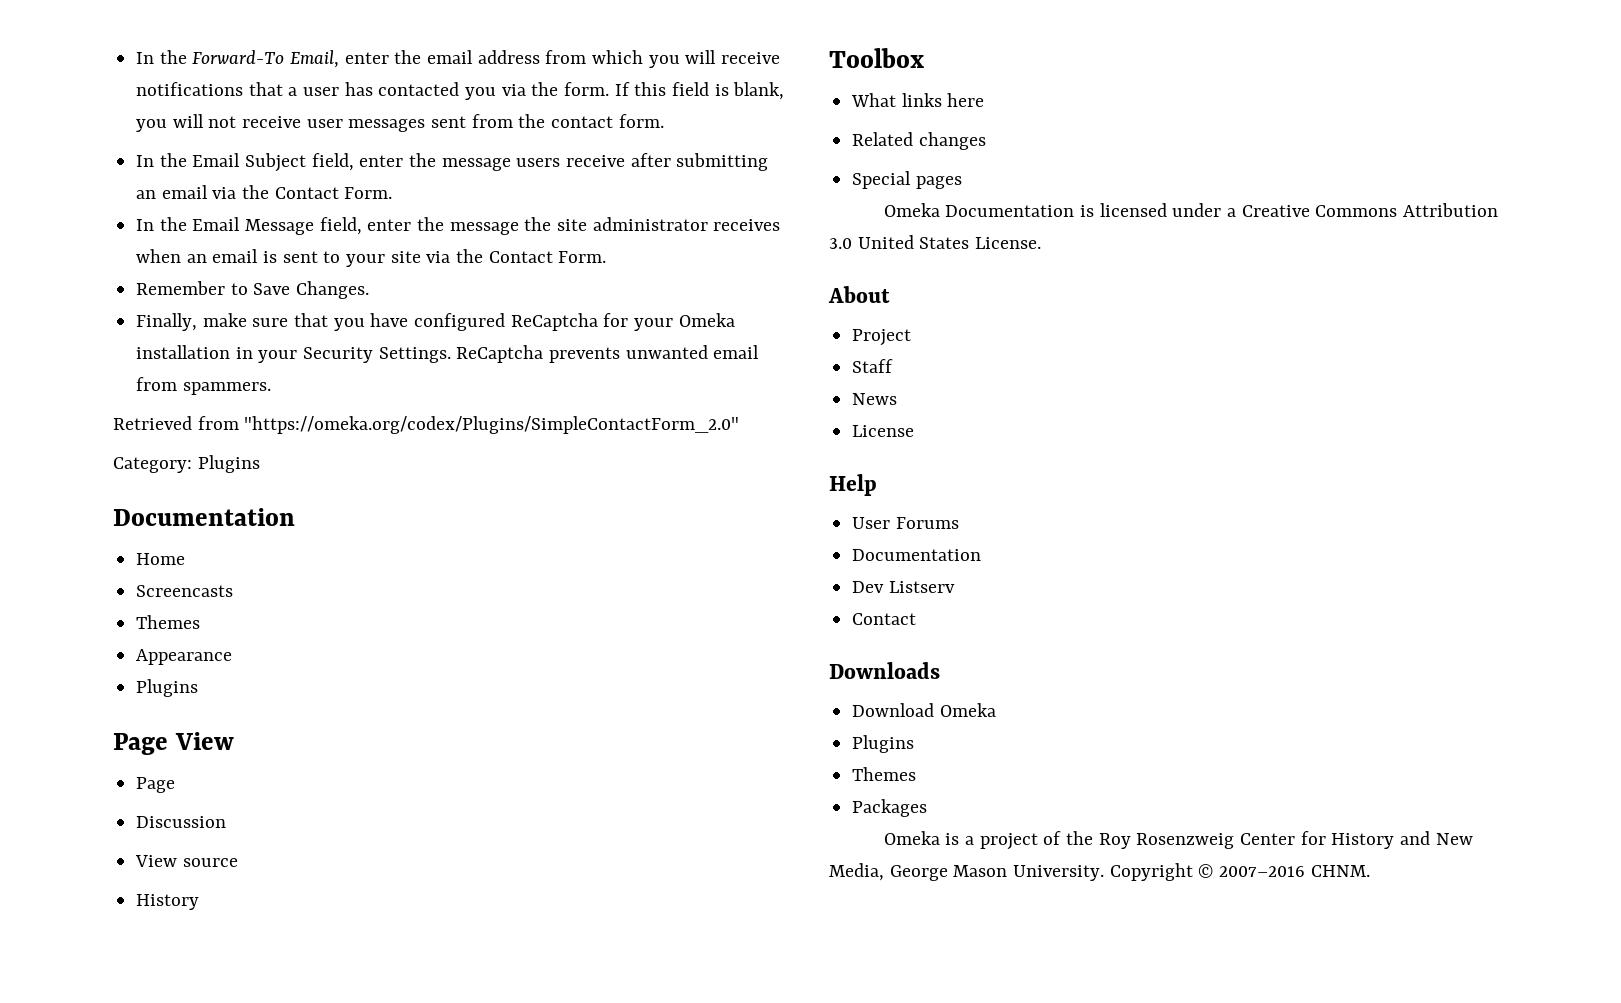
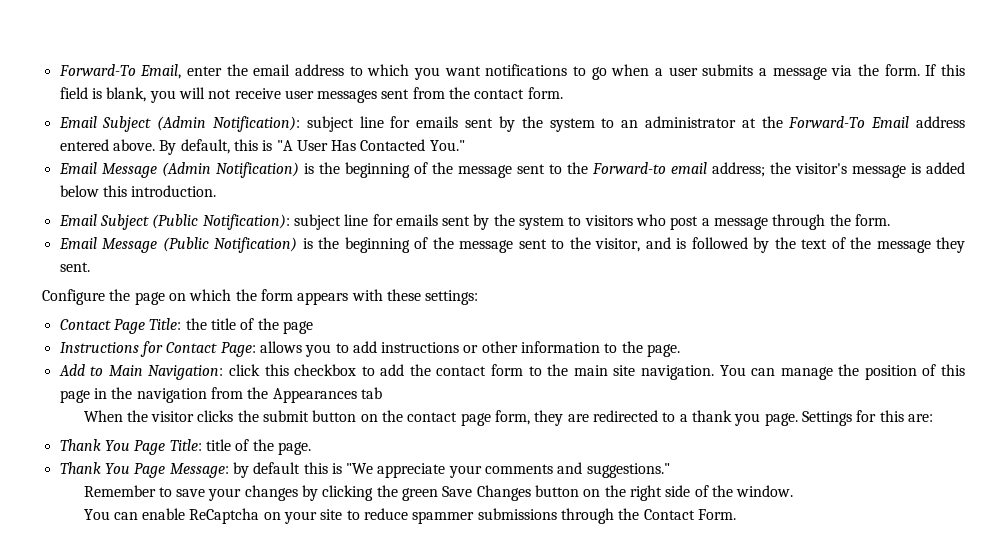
[136,50,187,64] In the -> (58, 70) none
[545,50,587,64] from -> [349,66,363,76] to
[685,50,781,64] [136,82,497,100] will receive notifications that a user has contacted you -> [444,64,827,80] want notifications to go when a user submits a message
[136,153,769,172] [136,185,393,199] [136,217,781,235] [136,249,607,267] [136,281,370,299] [136,313,735,331] [136,345,760,363] [136,377,271,395] [113,416,740,434] [113,455,260,473] [113,508,295,526] [136,553,186,565] [136,585,234,597] [136,615,201,629] [136,649,233,665] [136,679,199,697] [113,732,234,755] [136,777,176,793] [136,816,227,828] [135,855,238,867] [136,894,200,910] [829,48,924,68] [851,93,985,107] [852,132,986,150] [852,171,962,189] [883,203,1498,217] [829,235,1042,249] [828,286,890,303] [852,329,912,346] [852,359,894,373] [852,393,898,405] [852,425,915,437] [829,474,877,496] [852,517,959,529] [852,549,982,561] [852,581,955,593] [852,613,917,625] [829,662,940,679] [852,703,996,717] [852,735,915,753] [852,767,917,781] [852,799,928,817] [883,831,1473,850] [829,863,1370,881] In the Email Subject field, enter the message users receive after submitting an email via the Contact Form. // In the Email Message field, enter the message the site administrator receives when an email is sent to your site via the Contact Form. // Remember to Save Changes. // Finally, make sure that you have configured ReCaptcha for your Omeka installation in your Security Settings. ReCaptcha prevents unwanted email from spammers. // Retrieved from "https://omeka.org/codex/Plugins/SimpleContactForm_2.0" // Category: Plugins // Documentation // Home // Screencasts // Themes // Appearance // Plugins // Page View // Page // Discussion // View source // History // Toolbox // What links here // Related changes // Special pages // Omeka Documentation is licensed under a Creative Commons Attribution 3.0 United States License. // About // Project // Staff // News // License // Help // User Forums // Documentation // Dev Listserv // Contact // Downloads // Download Omeka // Plugins // Themes // Packages // Omeka is a project of the Roy Rosenzweig Center for History and New Media, George Mason University. Copyright © 2007–2016 CHNM. -> [58,116,966,132] [59,139,465,155] [58,162,965,178] [59,185,217,197] [58,214,891,230] [58,237,966,253] [59,262,90,272] [42,289,479,305] [59,318,313,334] [59,341,681,357] [58,364,966,380] [59,387,382,403] [83,410,933,426] [59,439,311,455] [59,462,670,478] [83,485,794,501] [83,508,736,524] Email Subject (Admin Notification): subject line for emails sent by the system to an administrator at the Forward-To Email address entered above. By default, this is "A User Has Contacted You." // Email Message (Admin Notification) is the beginning of the message sent to the Forward-to email address; the visitor's message is added below this introduction. // Email Subject (Public Notification): subject line for emails sent by the system to visitors who post a message through the form. // Email Message (Public Notification) is the beginning of the message sent to the visitor, and is followed by the text of the message they sent. // Configure the page on which the form appears with these settings: // Contact Page Title: the title of the page // Instructions for Contact Page: allows you to add instructions or other information to the page. // Add to Main Navigation: click this checkbox to add the contact form to the main site navigation. You can manage the position of this page in the navigation from the Appearances tab // When the visitor clicks the submit button on the contact page form, they are redirected to a thank you page. Settings for this are: // Thank You Page Title: title of the page. // Thank You Page Message: by default this is "We appreciate your comments and suggestions." // Remember to save your changes by clicking the green Save Changes button on the right side of the window. // You can enable ReCaptcha on your site to reduce spammer submissions through the Contact Form.

